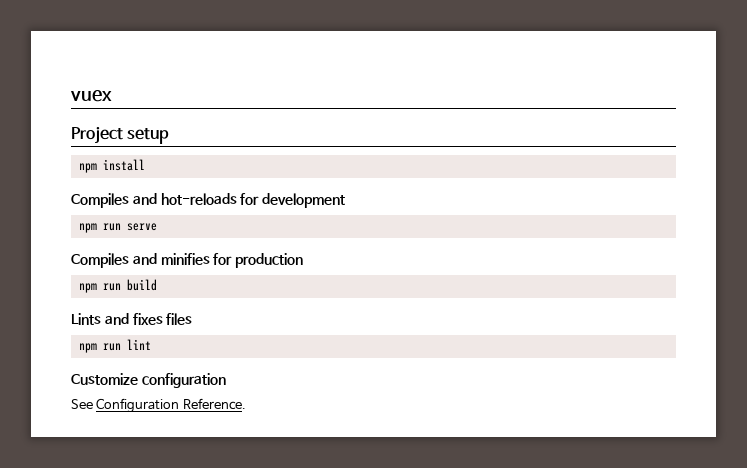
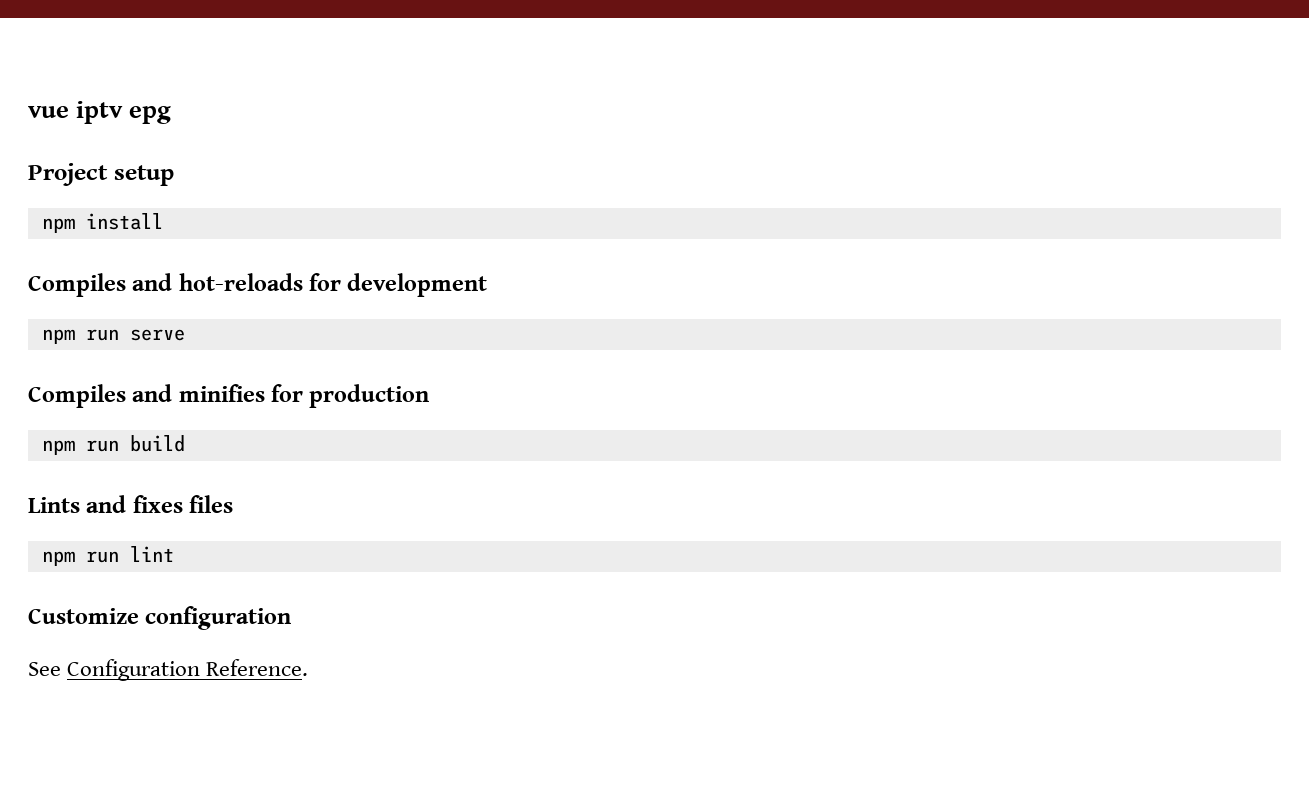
[70,90,112,102] vuex -> [28,101,172,124] vue iptv epg

